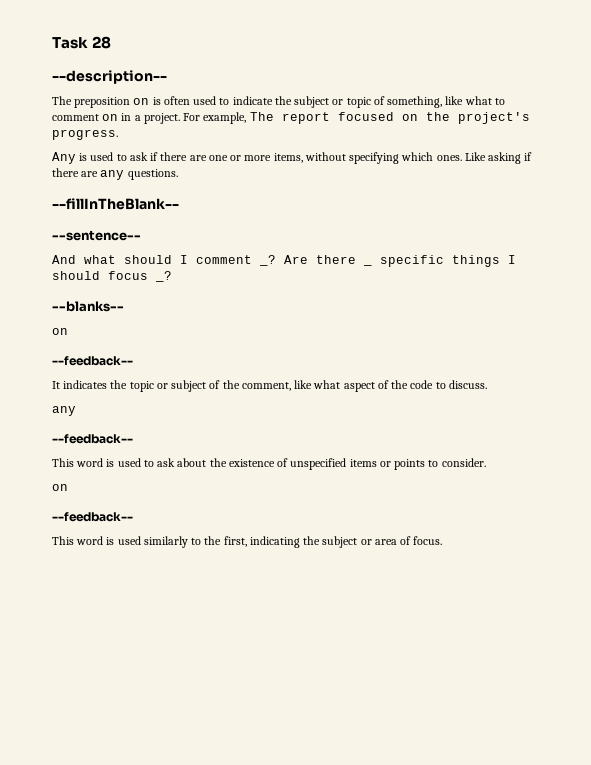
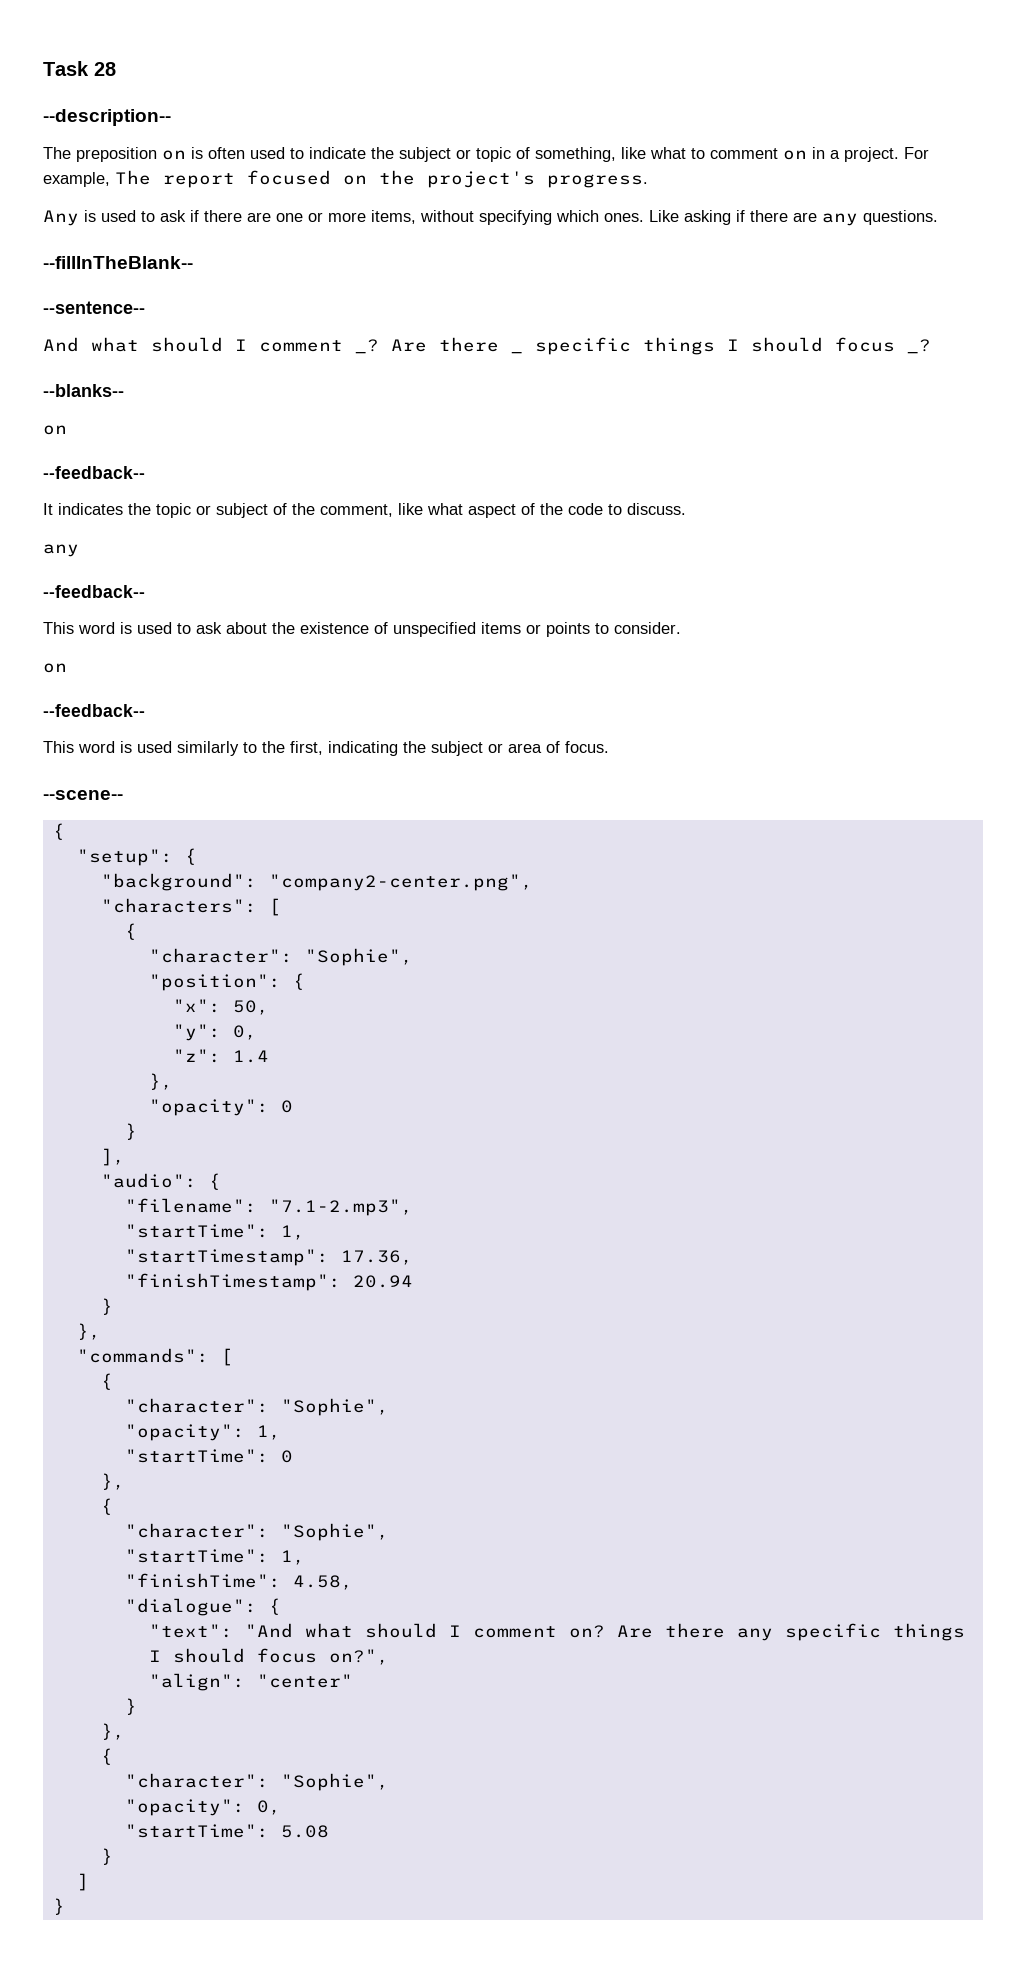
(443, 540) none -> [43,790,123,800] [52,823,65,840] [76,848,197,866] [100,873,533,891] [100,898,281,916] [124,923,137,940] [148,948,413,966] [148,973,305,991] [172,999,269,1015] [172,1024,257,1041] [172,1049,269,1063] [148,1073,173,1090] [148,1099,293,1116] [124,1123,137,1140] [100,1148,125,1166] [100,1173,221,1190] [124,1198,413,1216] [124,1224,305,1240] [124,1249,413,1266] [124,1273,413,1291] [100,1298,113,1315] [76,1323,101,1340] [76,1348,233,1366] [100,1373,113,1390] [124,1398,389,1416] [124,1424,281,1441] [124,1449,293,1463] [100,1473,125,1490] [100,1498,113,1515] [124,1523,389,1541] [124,1549,305,1565] [124,1573,353,1590] [124,1598,281,1616] [148,1623,965,1641] [148,1648,389,1665] [148,1673,353,1691] [124,1698,137,1715] [100,1723,125,1740] [100,1748,113,1765] [124,1773,389,1791] [124,1799,281,1816] [124,1824,329,1838] [100,1848,113,1865] [76,1873,89,1891] [52,1898,65,1915] // --scene-- // { // "setup": { // "background": "company2-center.png", // "characters": [ // { // "character": "Sophie", // "position": { // "x": 50, // "y": 0, // "z": 1.4 // }, // "opacity": 0 // } // ], // "audio": { // "filename": "7.1-2.mp3", // "startTime": 1, // "startTimestamp": 17.36, // "finishTimestamp": 20.94 // } // }, // "commands": [ // { // "character": "Sophie", // "opacity": 1, // "startTime": 0 // }, // { // "character": "Sophie", // "startTime": 1, // "finishTime": 4.58, // "dialogue": { // "text": "And what should I comment on? Are there any specific things I should focus on?", // "align": "center" // } // }, // { // "character": "Sophie", // "opacity": 0, // "startTime": 5.08 // } // ] // }

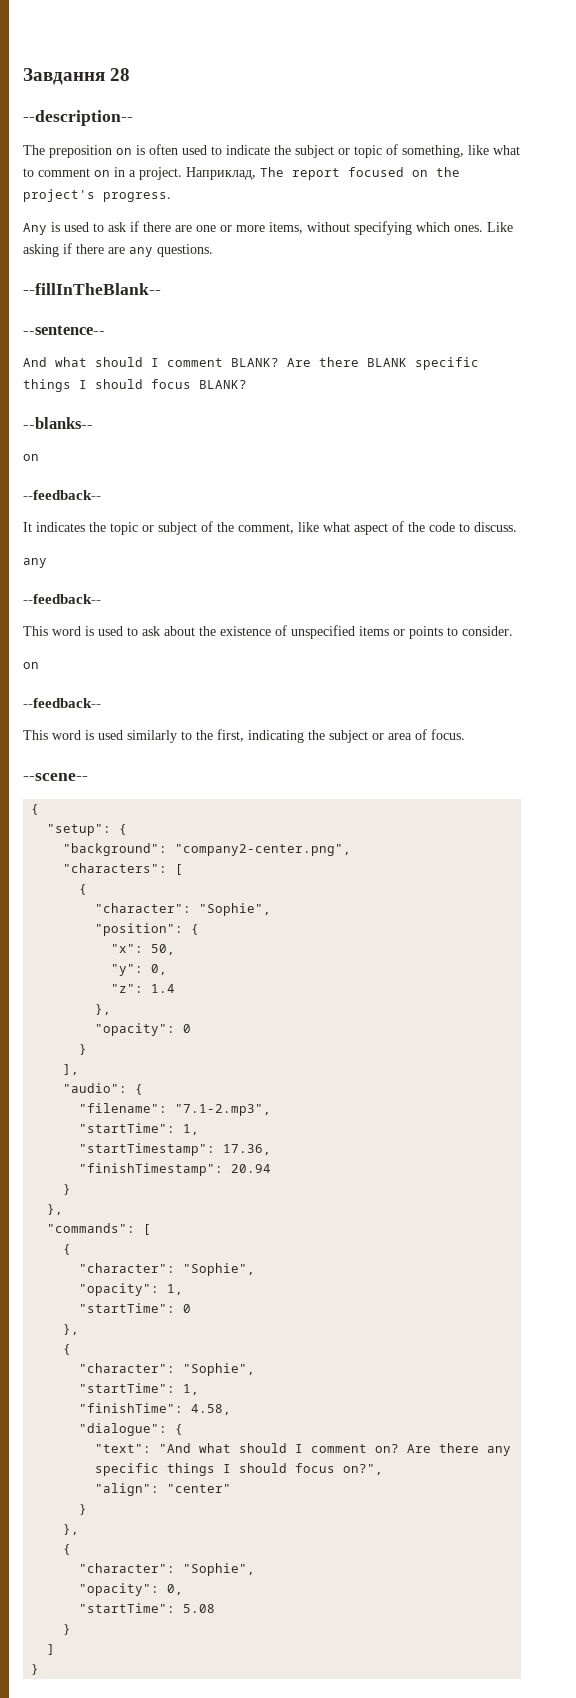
[43,61,89,76] Task -> [23,68,105,85] Завдання
[904,147,929,159] [43,172,110,187] For example, -> [186,167,256,180] Наприклад,
[355,337,931,355] _? Are there _ specific things I should focus _? -> [231,357,479,370] [23,379,247,392] BLANK? Are there BLANK specific things I should focus BLANK?

